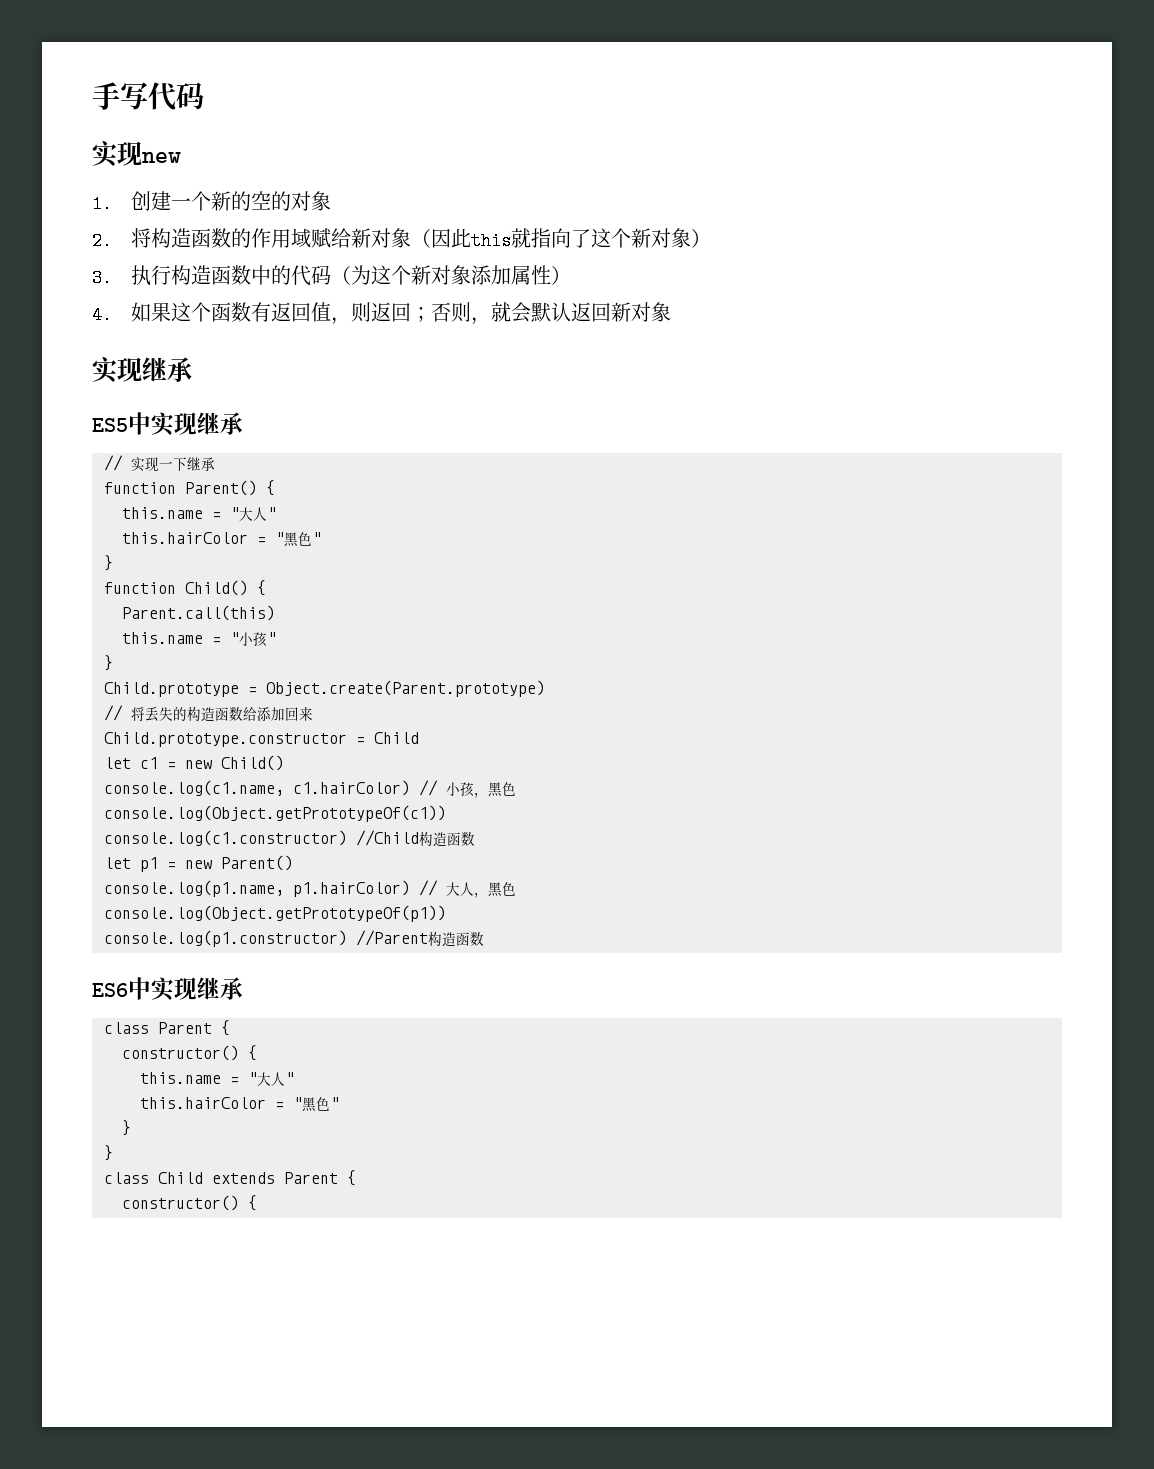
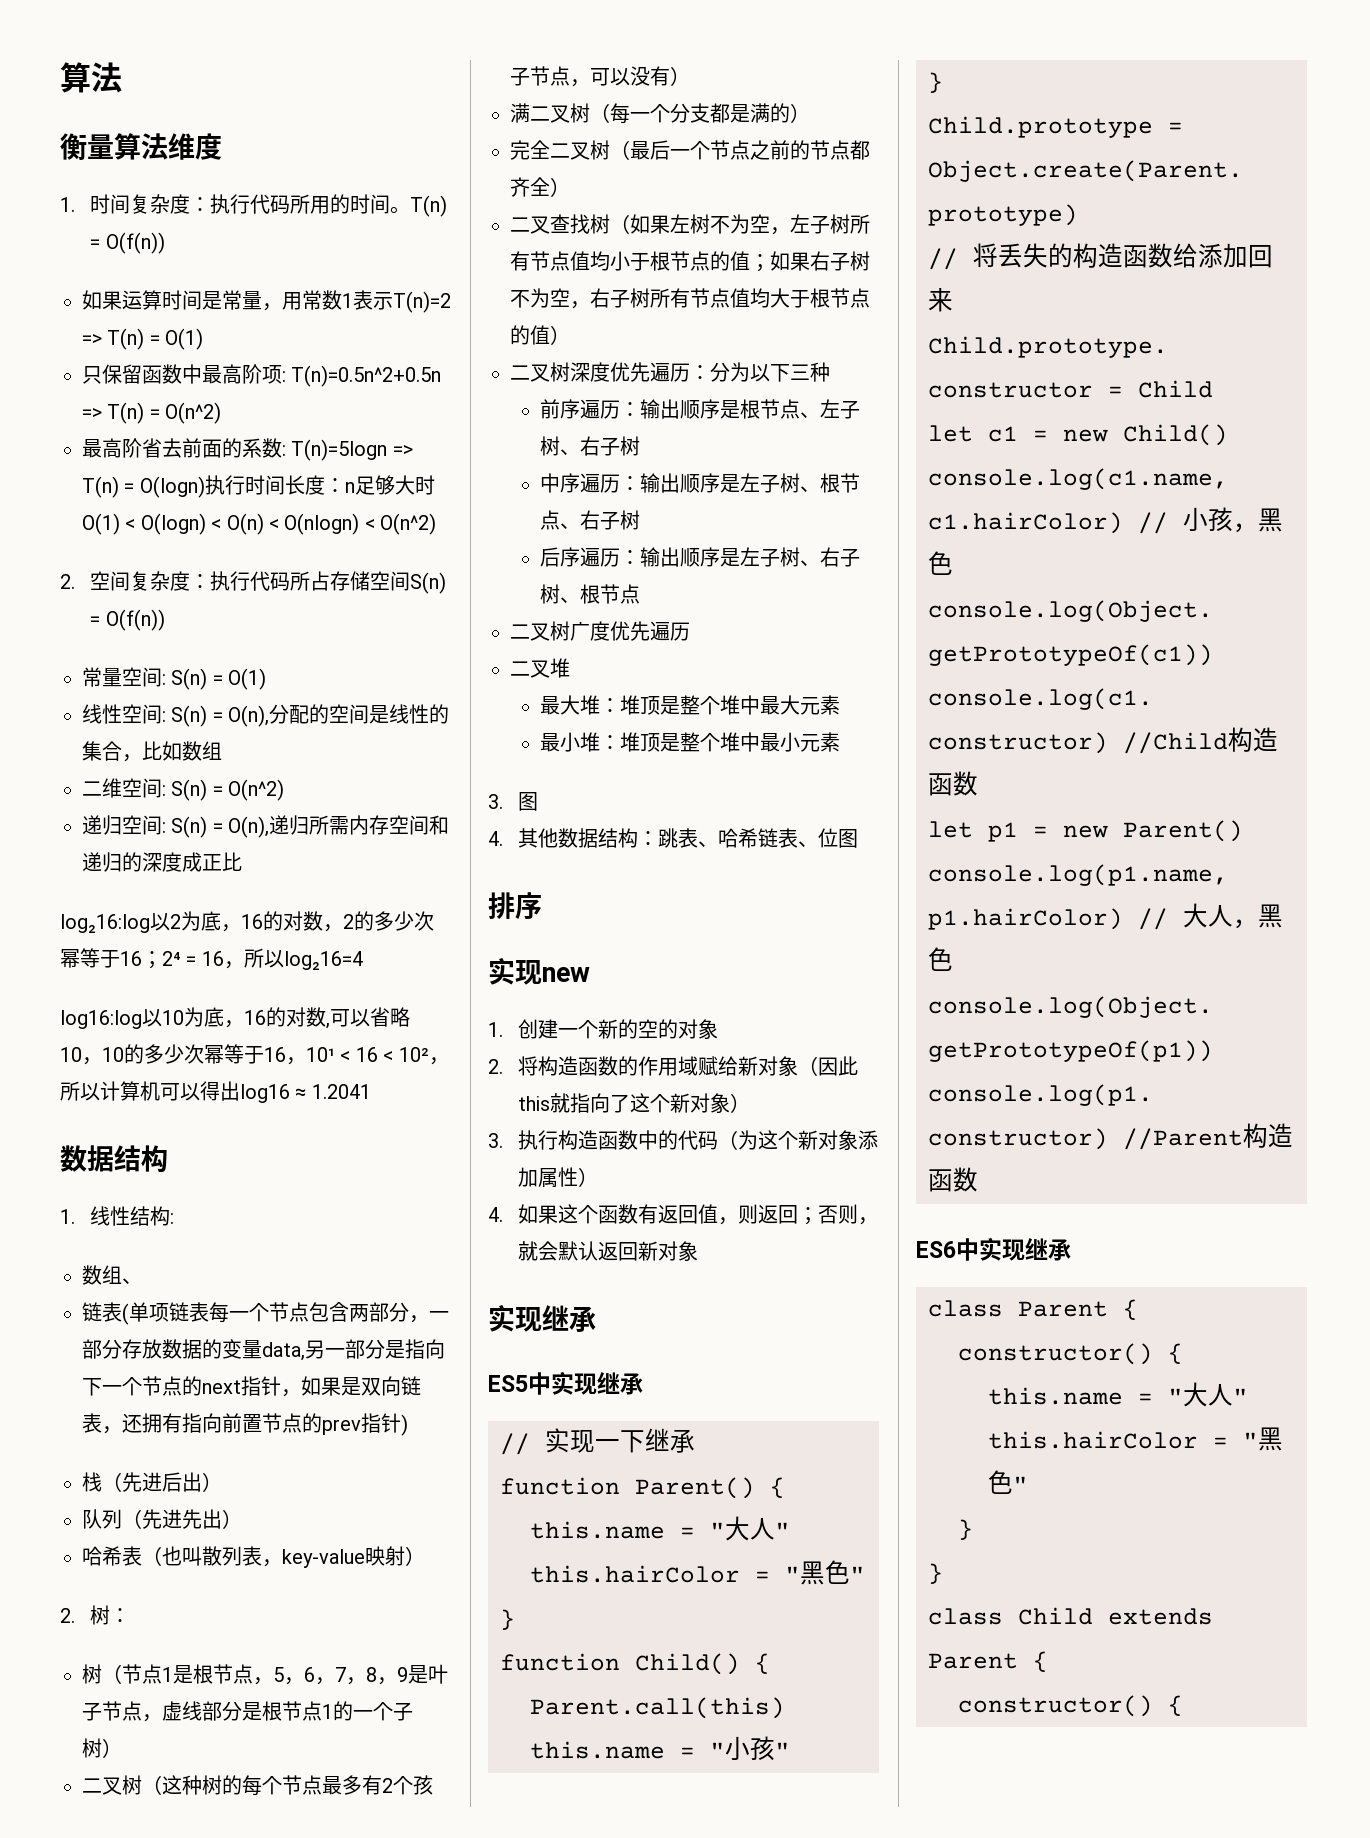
[92,82,204,111] 手写代码 -> [60,62,122,93] [60,133,222,160] [60,194,448,217] [90,232,165,254] [82,290,451,313] [82,328,204,350] [82,364,442,387] [82,402,222,424] [82,438,413,461] [82,475,435,498] [82,513,437,535] [60,571,447,594] [90,609,165,631] [82,667,267,690] [82,704,450,727] [82,741,222,762] [82,778,285,801] [82,815,450,838] [82,852,242,872] [60,911,434,933] [60,948,363,970] [60,1007,410,1029] [60,1044,449,1065] [60,1081,371,1103] [60,1145,168,1173] [60,1206,175,1226] [82,1265,142,1285] [82,1302,449,1325] [82,1339,445,1361] [82,1376,421,1397] [82,1413,408,1436] [82,1472,222,1492] [82,1509,242,1529] [82,1546,425,1568] [60,1605,131,1625] [82,1664,448,1685] [82,1701,413,1722] [82,1738,122,1758] [82,1775,433,1796] [510,66,690,87] [510,103,810,124] [510,140,870,160] [510,177,570,197] [510,214,870,235] [510,251,870,272] [510,288,870,309] [510,325,570,345] [510,362,830,382] [540,399,861,419] [540,436,641,456] [540,473,861,493] [540,510,641,530] [540,547,861,567] [540,584,641,604] [510,621,690,641] [510,658,570,678] [540,695,841,715] [540,732,841,752] [488,792,539,811] [488,828,859,848] [488,892,542,920] 算法 // 衡量算法维度 // 1.时间复杂度：执行代码所用的时间。T(n) = O(f(n)) // 如果运算时间是常量，用常数1表示T(n)=2 => T(n) = O(1) // 只保留函数中最高阶项: T(n)=0.5n^2+0.5n => T(n) = O(n^2) // 最高阶省去前面的系数: T(n)=5logn => T(n) = O(logn)执行时间长度：n足够大时O(1) < O(logn) < O(n) < O(nlogn) < O(n^2) // 2.空间复杂度：执行代码所占存储空间S(n) = O(f(n)) // 常量空间: S(n) = O(1) // 线性空间: S(n) = O(n),分配的空间是线性的集合，比如数组 // 二维空间: S(n) = O(n^2) // 递归空间: S(n) = O(n),递归所需内存空间和递归的深度成正比 // log₂16:log以2为底，16的对数，2的多少次幂等于16；2⁴ = 16，所以log₂16=4 // log16:log以10为底，16的对数,可以省略10，10的多少次幂等于16，10¹ < 16 < 10²，所以计算机可以得出log16 ≈ 1.2041 // 数据结构 // 1.线性结构: // 数组、 // 链表(单项链表每一个节点包含两部分，一部分存放数据的变量data,另一部分是指向下一个节点的next指针，如果是双向链表，还拥有指向前置节点的prev指针) // 栈（先进后出） // 队列（先进先出） // 哈希表（也叫散列表，key-value映射） // 2.树： // 树（节点1是根节点，5，6，7，8，9是叶子节点，虚线部分是根节点1的一个子树） // 二叉树（这种树的每个节点最多有2个孩子节点，可以没有） // 满二叉树（每一个分支都是满的） // 完全二叉树（最后一个节点之前的节点都齐全） // 二叉查找树（如果左树不为空，左子树所有节点值均小于根节点的值；如果右子树不为空，右子树所有节点值均大于根节点的值） // 二叉树深度优先遍历：分为以下三种 // 前序遍历：输出顺序是根节点、左子树、右子树 // 中序遍历：输出顺序是左子树、根节点、右子树 // 后序遍历：输出顺序是左子树、右子树、根节点 // 二叉树广度优先遍历 // 二叉堆 // 最大堆：堆顶是整个堆中最大元素 // 最小堆：堆顶是整个堆中最小元素 // 3.图 // 4.其他数据结构：跳表、哈希链表、位图 // 排序

